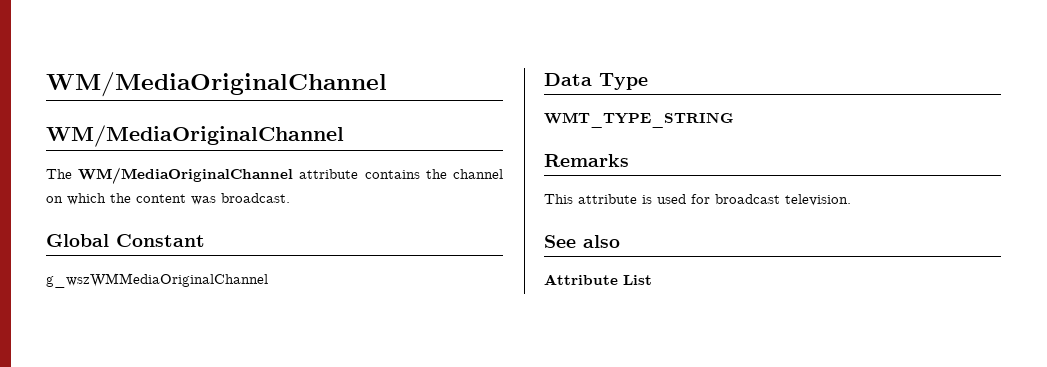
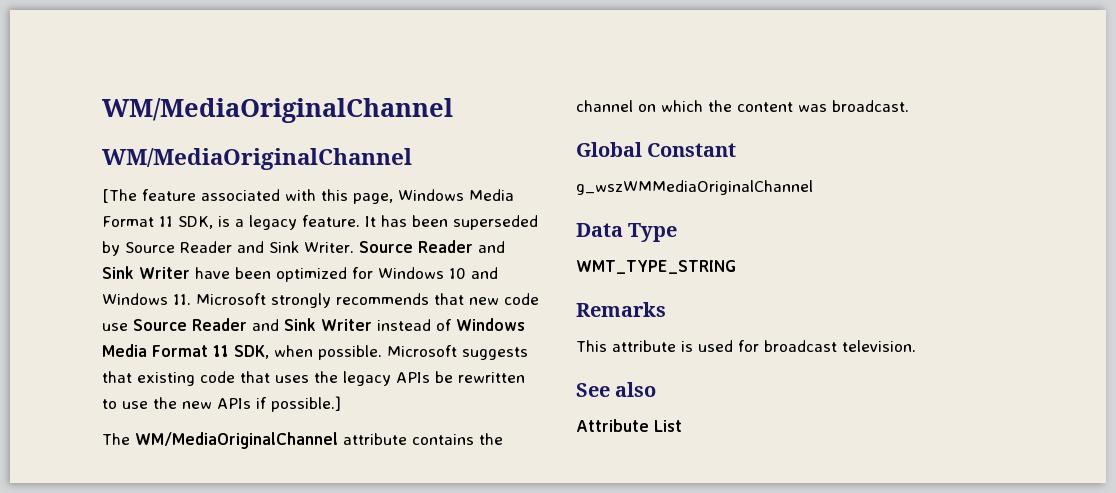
(344, 136) none -> [102,189,514,204] [102,215,538,230] [102,240,505,256] [102,266,498,282] [102,293,539,308] [102,318,525,331] [102,344,528,360] [102,371,525,386] [102,396,341,412] // [The feature associated with this page, Windows Media Format 11 SDK, is a legacy feature. It has been superseded by Source Reader and Sink Writer. Source Reader and Sink Writer have been optimized for Windows 10 and Windows 11. Microsoft strongly recommends that new code use Source Reader and Sink Writer instead of Windows Media Format 11 SDK, when possible. Microsoft suggests that existing code that uses the legacy APIs be rewritten to use the new APIs if possible.]

